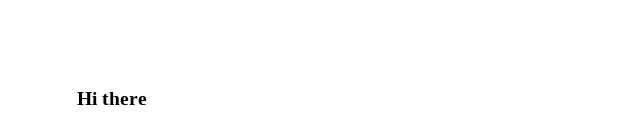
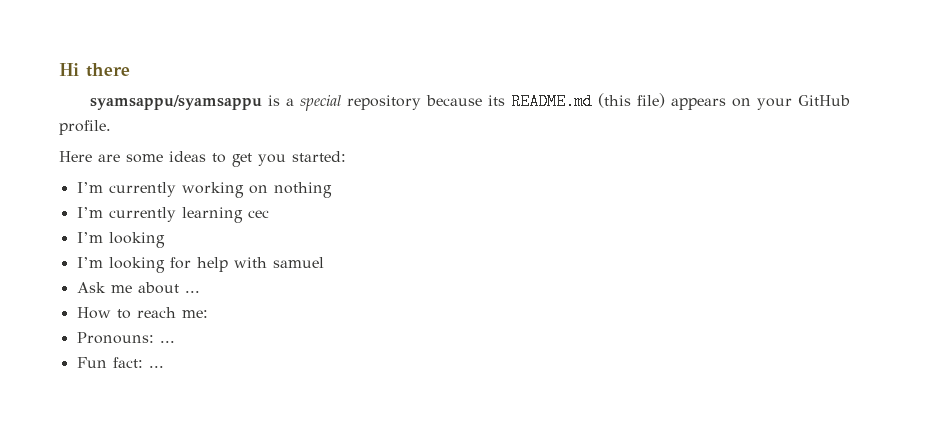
(148, 98) none -> [89,93,850,111] [59,120,111,135] [59,151,346,167] [76,182,332,198] [76,207,269,223] [76,232,165,248] [76,257,324,273] [76,282,200,294] [76,307,208,319] [76,332,175,344] [76,357,164,368] // syamsappu/syamsappu is a special repository because its README.md (this file) appears on your GitHub profile. // Here are some ideas to get you started: // I’m currently working on nothing // I’m currently learning cec // I’m looking // I’m looking for help with samuel // Ask me about ... // How to reach me: // Pronouns: ... // Fun fact: ...

